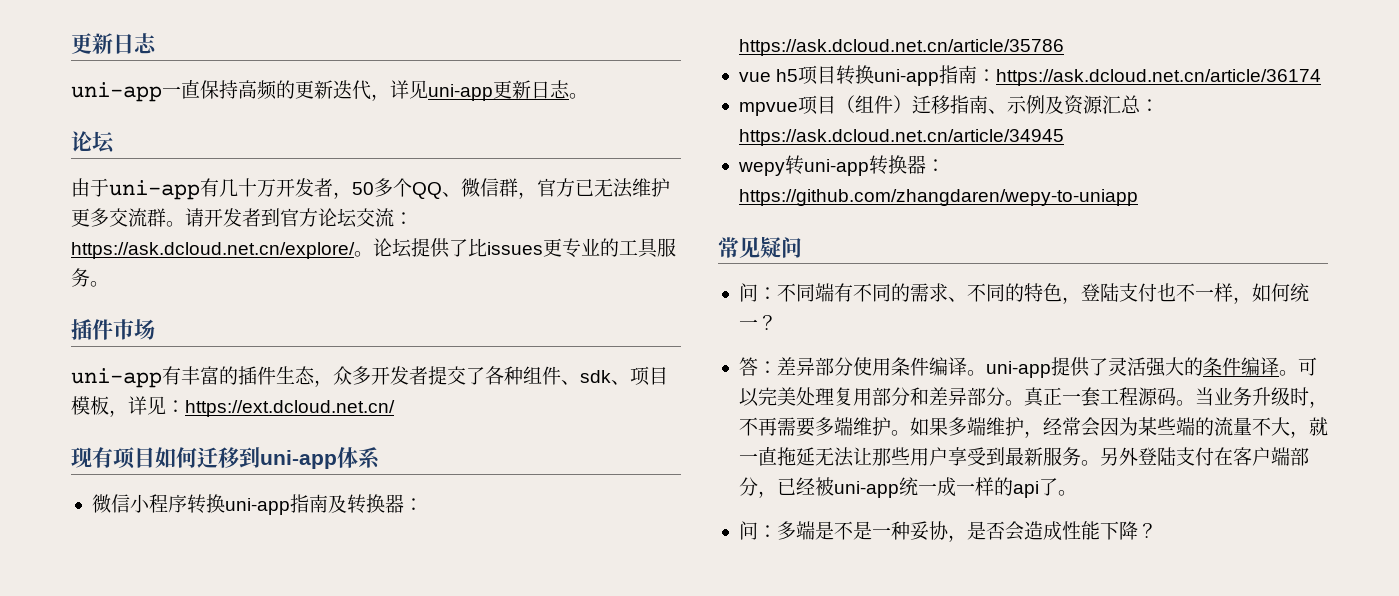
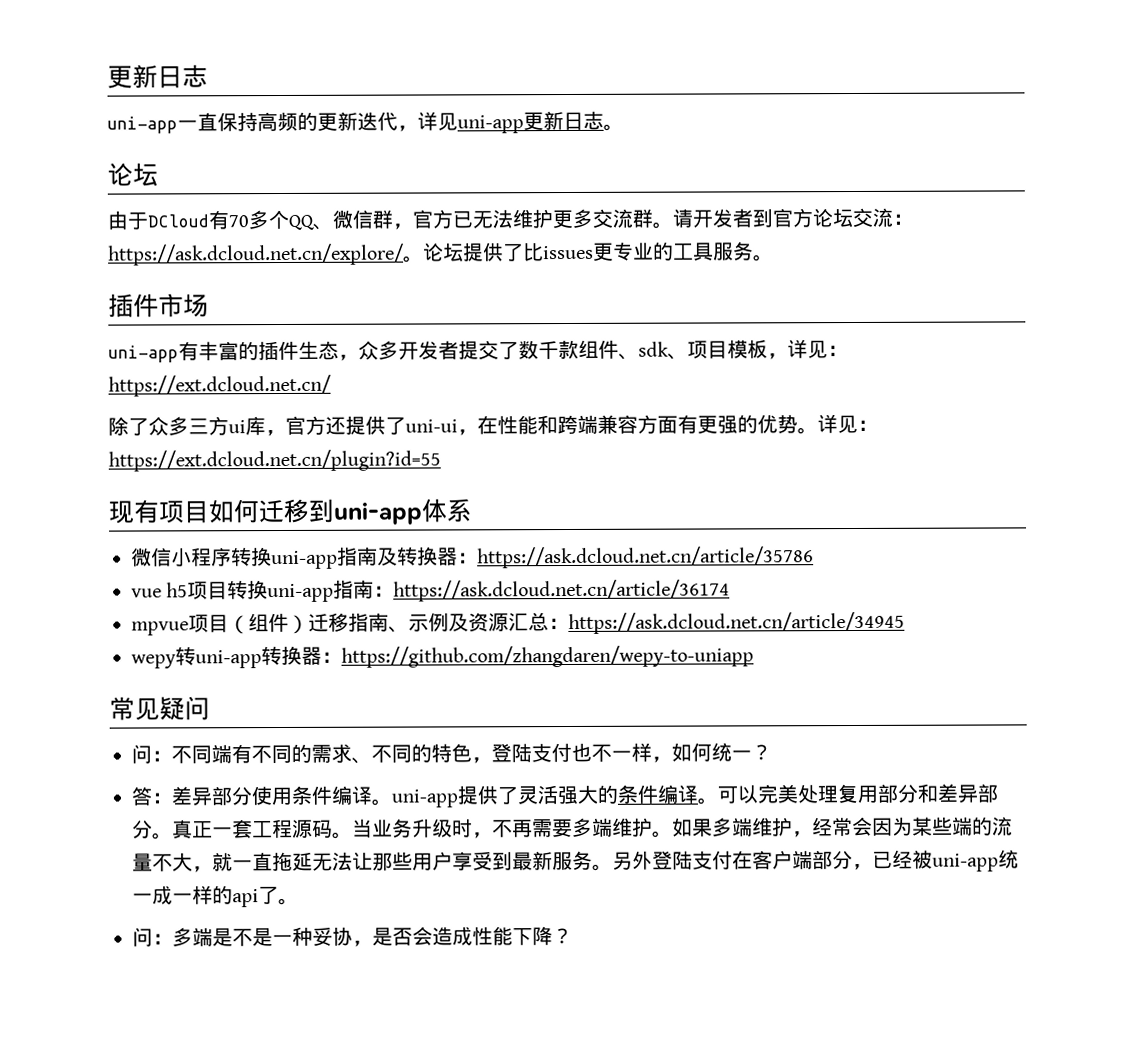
[109,178,374,200] uni-app有几十万开发者，50 -> [147,210,249,230] DCloud有70
[485,366,523,385] 各种 -> [518,339,579,360] 数千款
(395, 408) none -> [108,414,878,437] [108,449,441,472] // 除了众多三方ui库，官方还提供了uni-ui，在性能和跨端兼容方面有更强的优势。详见：https://ext.dcloud.net.cn/plugin?id=55

